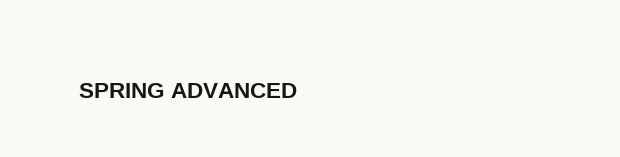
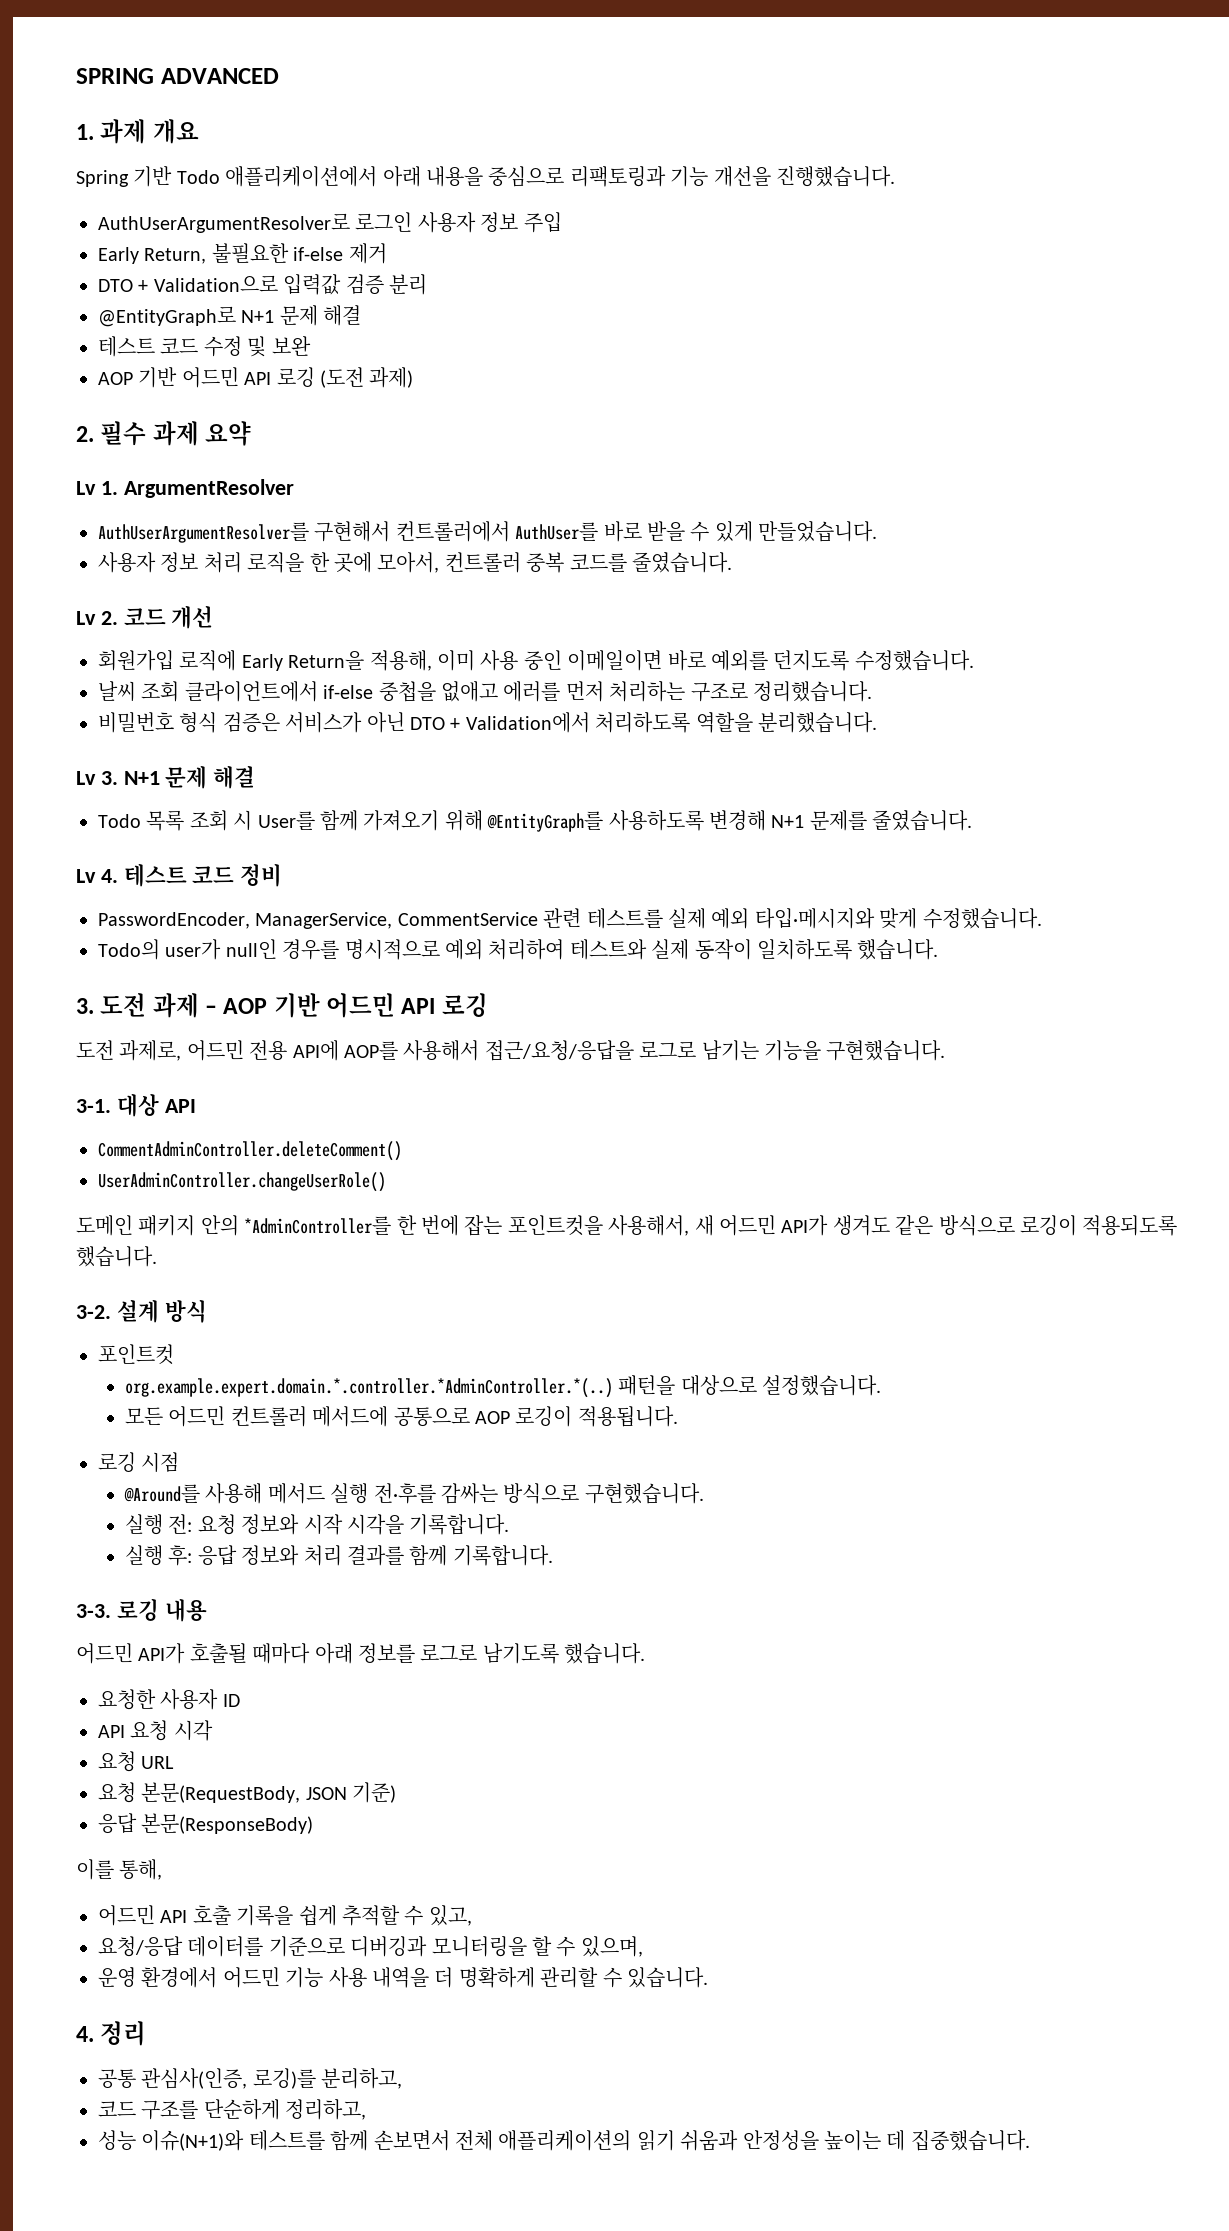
(298, 90) none -> [76,119,199,144] [76,166,895,187] [98,212,562,233] [98,243,387,264] [98,274,427,295] [98,305,362,327] [98,336,311,357] [98,367,414,388] [76,421,252,446] [76,479,294,498] [98,521,878,543] [98,552,732,573] [76,606,214,629] [98,650,974,671] [98,681,872,702] [98,712,877,733] [76,766,256,789] [98,810,973,832] [76,864,283,887] [98,908,1042,929] [98,939,939,960] [76,993,488,1018] [76,1040,946,1061] [76,1094,196,1117] [98,1141,402,1161] [98,1172,386,1192] [76,1215,1178,1236] [76,1246,157,1267] [76,1300,207,1323] [98,1344,174,1365] [124,1375,882,1398] [124,1406,678,1427] [98,1452,180,1472] [123,1483,704,1504] [124,1514,510,1535] [124,1545,553,1566] [76,1599,207,1622] [76,1643,646,1664] [98,1689,240,1710] [98,1720,213,1741] [98,1751,175,1772] [98,1782,397,1803] [98,1813,314,1834] [76,1859,163,1880] [98,1905,472,1926] [98,1936,643,1957] [98,1967,708,1988] [76,2021,147,2046] [98,2068,403,2089] [98,2099,367,2120] [98,2130,1030,2151] // 1. 과제 개요 // Spring 기반 Todo 애플리케이션에서 아래 내용을 중심으로 리팩토링과 기능 개선을 진행했습니다. // AuthUserArgumentResolver로 로그인 사용자 정보 주입 // Early Return, 불필요한 if-else 제거 // DTO + Validation으로 입력값 검증 분리 // @EntityGraph로 N+1 문제 해결 // 테스트 코드 수정 및 보완 // AOP 기반 어드민 API 로깅 (도전 과제) // 2. 필수 과제 요약 // Lv 1. ArgumentResolver // AuthUserArgumentResolver를 구현해서 컨트롤러에서 AuthUser를 바로 받을 수 있게 만들었습니다. // 사용자 정보 처리 로직을 한 곳에 모아서, 컨트롤러 중복 코드를 줄였습니다. // Lv 2. 코드 개선 // 회원가입 로직에 Early Return을 적용해, 이미 사용 중인 이메일이면 바로 예외를 던지도록 수정했습니다. // 날씨 조회 클라이언트에서 if-else 중첩을 없애고 에러를 먼저 처리하는 구조로 정리했습니다. // 비밀번호 형식 검증은 서비스가 아닌 DTO + Validation에서 처리하도록 역할을 분리했습니다. // Lv 3. N+1 문제 해결 // Todo 목록 조회 시 User를 함께 가져오기 위해 @EntityGraph를 사용하도록 변경해 N+1 문제를 줄였습니다. // Lv 4. 테스트 코드 정비 // PasswordEncoder, ManagerService, CommentService 관련 테스트를 실제 예외 타입·메시지와 맞게 수정했습니다. // Todo의 user가 null인 경우를 명시적으로 예외 처리하여 테스트와 실제 동작이 일치하도록 했습니다. // 3. 도전 과제 – AOP 기반 어드민 API 로깅 // 도전 과제로, 어드민 전용 API에 AOP를 사용해서 접근/요청/응답을 로그로 남기는 기능을 구현했습니다. // 3-1. 대상 API // CommentAdminController.deleteComment() // UserAdminController.changeUserRole() // 도메인 패키지 안의 *AdminController를 한 번에 잡는 포인트컷을 사용해서, 새 어드민 API가 생겨도 같은 방식으로 로깅이 적용되도록 했습니다. // 3-2. 설계 방식 // 포인트컷 // org.example.expert.domain.*.controller.*AdminController.*(..) 패턴을 대상으로 설정했습니다. // 모든 어드민 컨트롤러 메서드에 공통으로 AOP 로깅이 적용됩니다. // 로깅 시점 // @Around를 사용해 메서드 실행 전·후를 감싸는 방식으로 구현했습니다. // 실행 전: 요청 정보와 시작 시각을 기록합니다. // 실행 후: 응답 정보와 처리 결과를 함께 기록합니다. // 3-3. 로깅 내용 // 어드민 API가 호출될 때마다 아래 정보를 로그로 남기도록 했습니다. // 요청한 사용자 ID // API 요청 시각 // 요청 URL // 요청 본문(RequestBody, JSON 기준) // 응답 본문(ResponseBody) // 이를 통해, // 어드민 API 호출 기록을 쉽게 추적할 수 있고, // 요청/응답 데이터를 기준으로 디버깅과 모니터링을 할 수 있으며, // 운영 환경에서 어드민 기능 사용 내역을 더 명확하게 관리할 수 있습니다. // 4. 정리 // 공통 관심사(인증, 로깅)를 분리하고, // 코드 구조를 단순하게 정리하고, // 성능 이슈(N+1)와 테스트를 함께 손보면서 전체 애플리케이션의 읽기 쉬움과 안정성을 높이는 데 집중했습니다.

